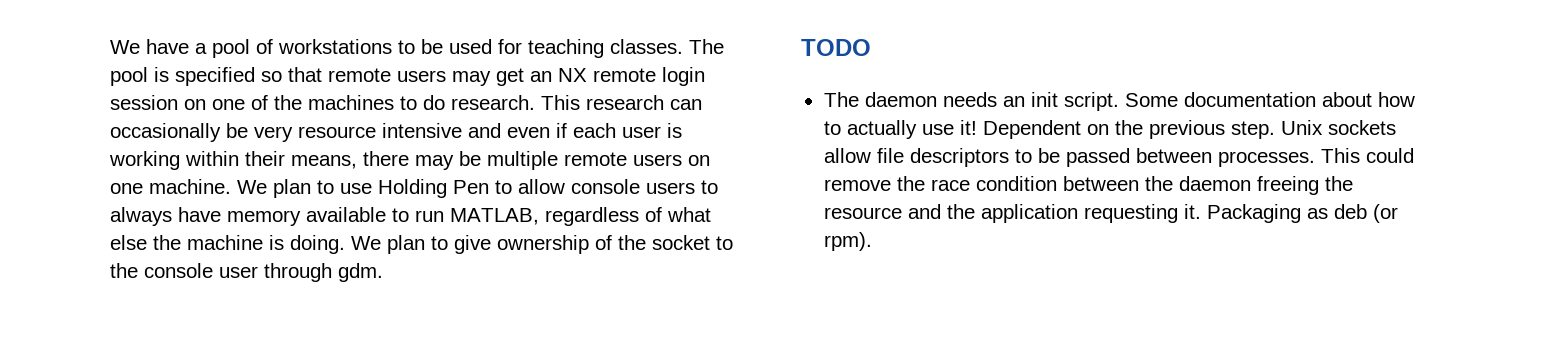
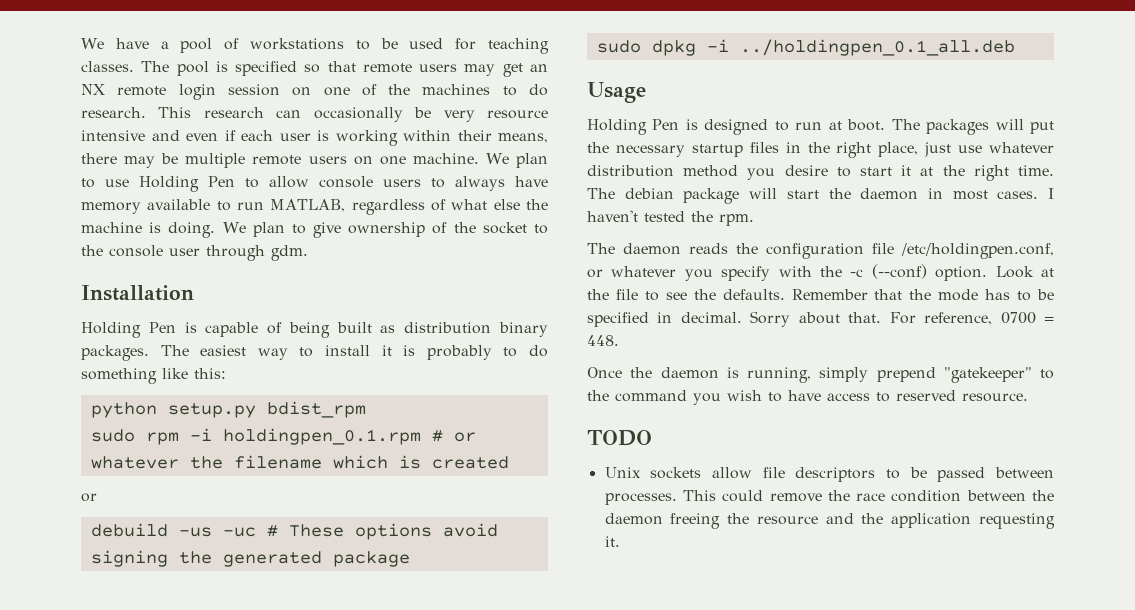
[801,39,871,56] [823,92,1415,111] [823,120,1275,139] TODO // The daemon needs an init script. Some documentation about how to actually use it! Dependent on the previous step. -> [81,285,194,301] [81,322,548,338] [81,345,549,361] [81,368,226,384] [90,401,366,418] [90,428,476,445] [90,455,509,469] [81,493,97,502] [90,523,498,540] [90,550,410,567] [596,39,1015,56] [587,82,646,103] [587,119,1054,135] [587,142,1054,158] [587,165,1054,181] [587,188,1054,204] [587,210,754,226] [587,243,1054,259] [587,264,1054,281] [587,289,1054,301] [587,311,1054,327] [587,335,619,346] [587,367,1054,383] [587,390,1028,405] [587,430,652,446] Installation // Holding Pen is capable of being built as distribution binary packages. The easiest way to install it is probably to do something like this: // python setup.py bdist_rpm // sudo rpm -i holdingpen_0.1.rpm # or whatever the filename which is created // or // debuild -us -uc # These options avoid signing the generated package // sudo dpkg -i ../holdingpen_0.1_all.deb // Usage // Holding Pen is designed to run at boot. The packages will put the necessary startup files in the right place, just use whatever distribution method you desire to start it at the right time. The debian package will start the daemon in most cases. I haven't tested the rpm. // The daemon reads the configuration file /etc/holdingpen.conf, or whatever you specify with the -c (--conf) option. Look at the file to see the defaults. Remember that the mode has to be specified in decimal. Sorry about that. For reference, 0700 = 448. // Once the daemon is running, simply prepend "gatekeeper" to the command you wish to have access to reserved resource. // TODO //
[1206,204,1398,223] [823,232,872,251] Packaging as deb (or rpm). -> (620, 541) none

